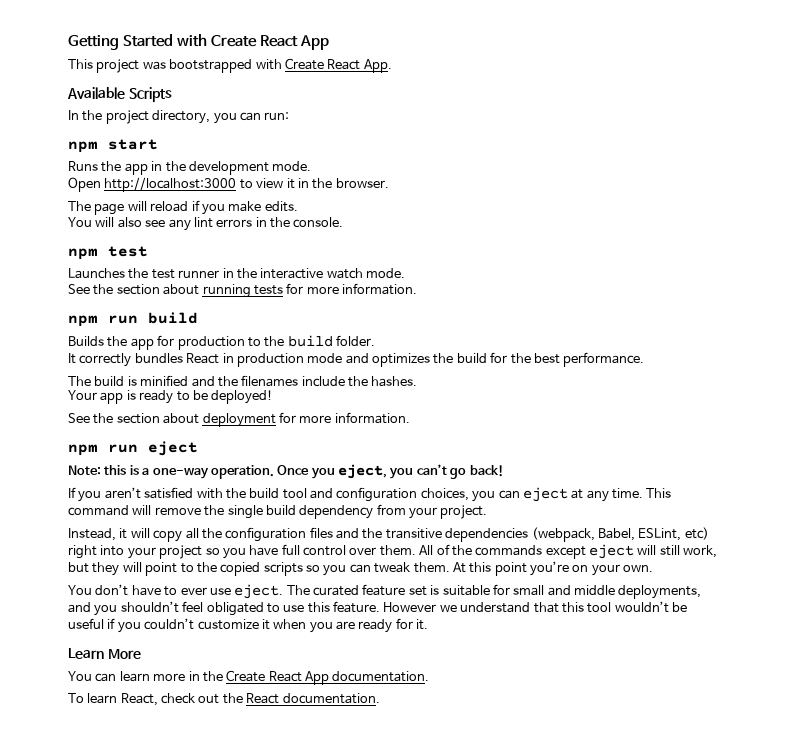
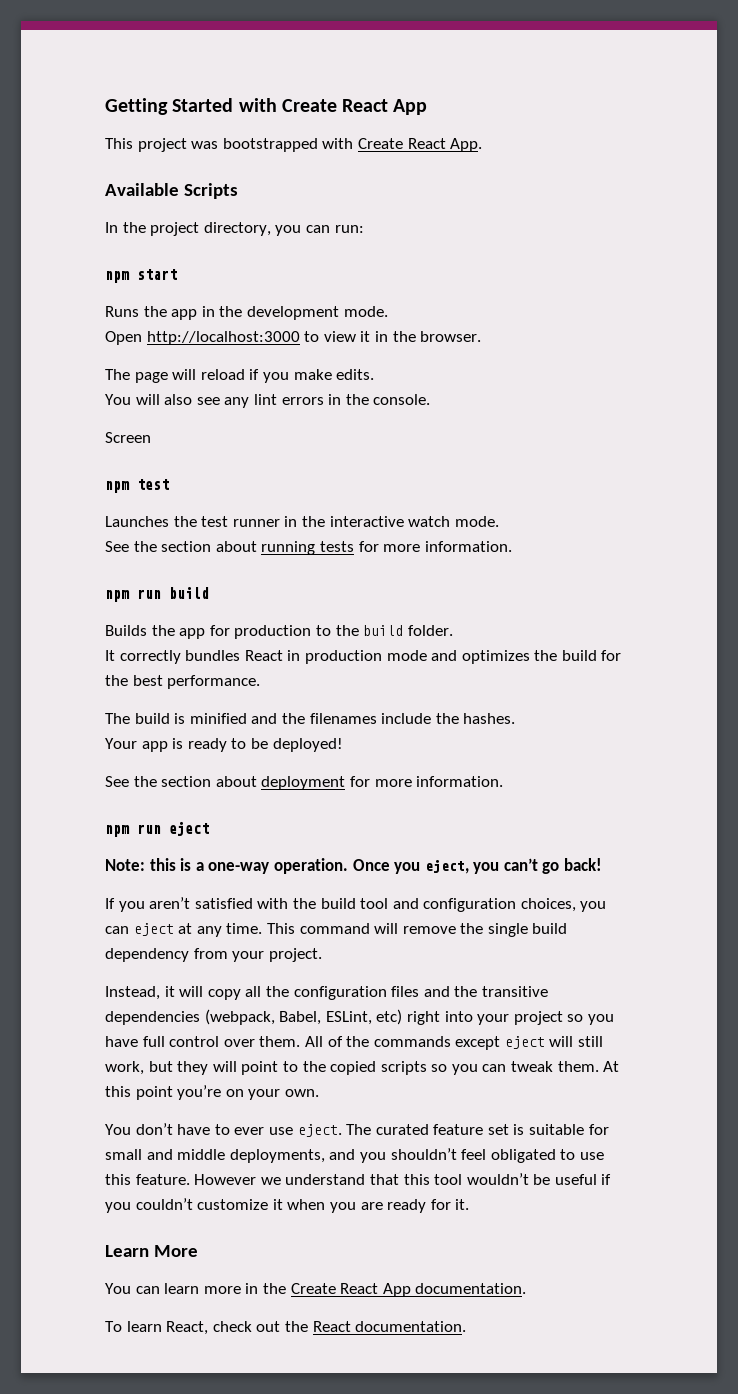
(344, 222) none -> [105,432,151,443] // Screen

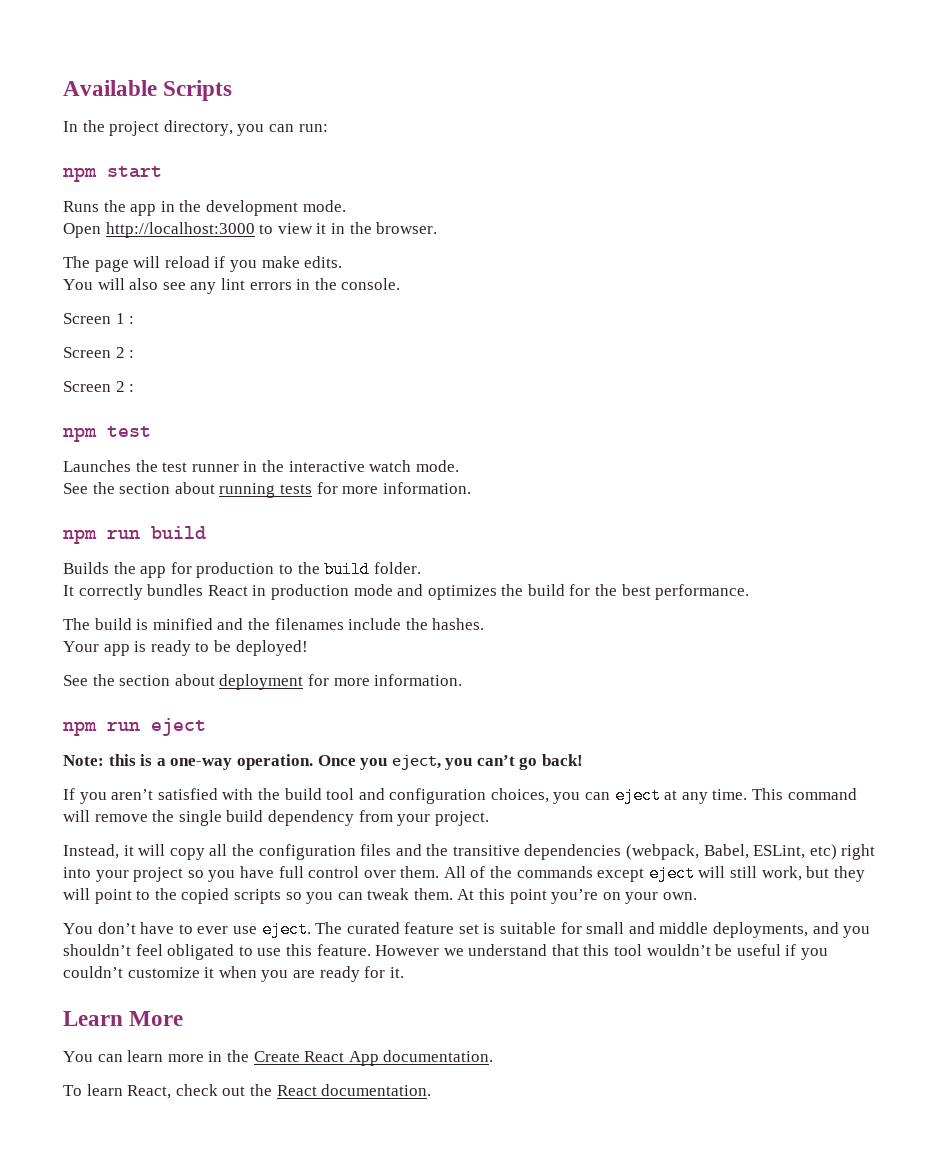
[105,98,428,115] [105,138,483,152] Getting Started with Create React App // This project was bootstrapped with Create React App. // -> (63, 88) none
(151, 437) none -> [115,313,135,324] [63,347,135,358] [63,381,135,392] 1 : // Screen 2 : // Screen 2 :

